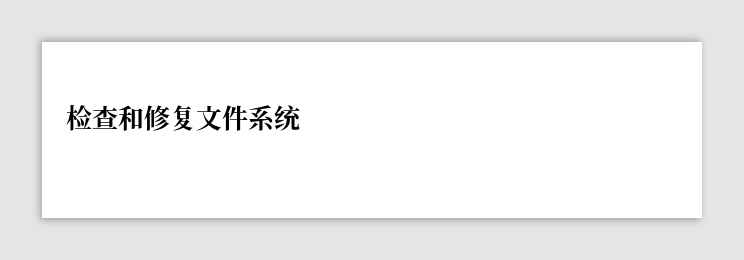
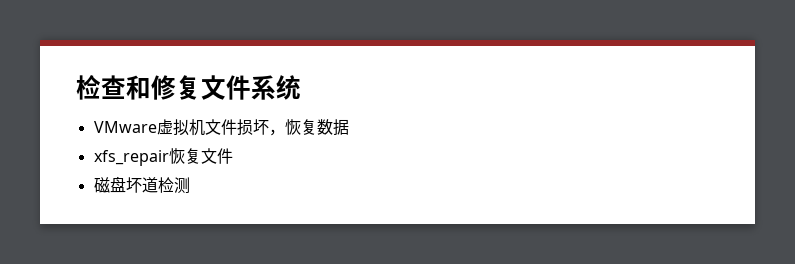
(302, 118) none -> [93,119,349,136] [93,148,233,166] [93,176,190,194] // VMware虚拟机文件损坏，恢复数据 // xfs_repair恢复文件 // 磁盘坏道检测

